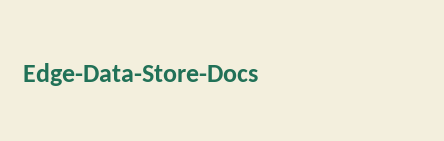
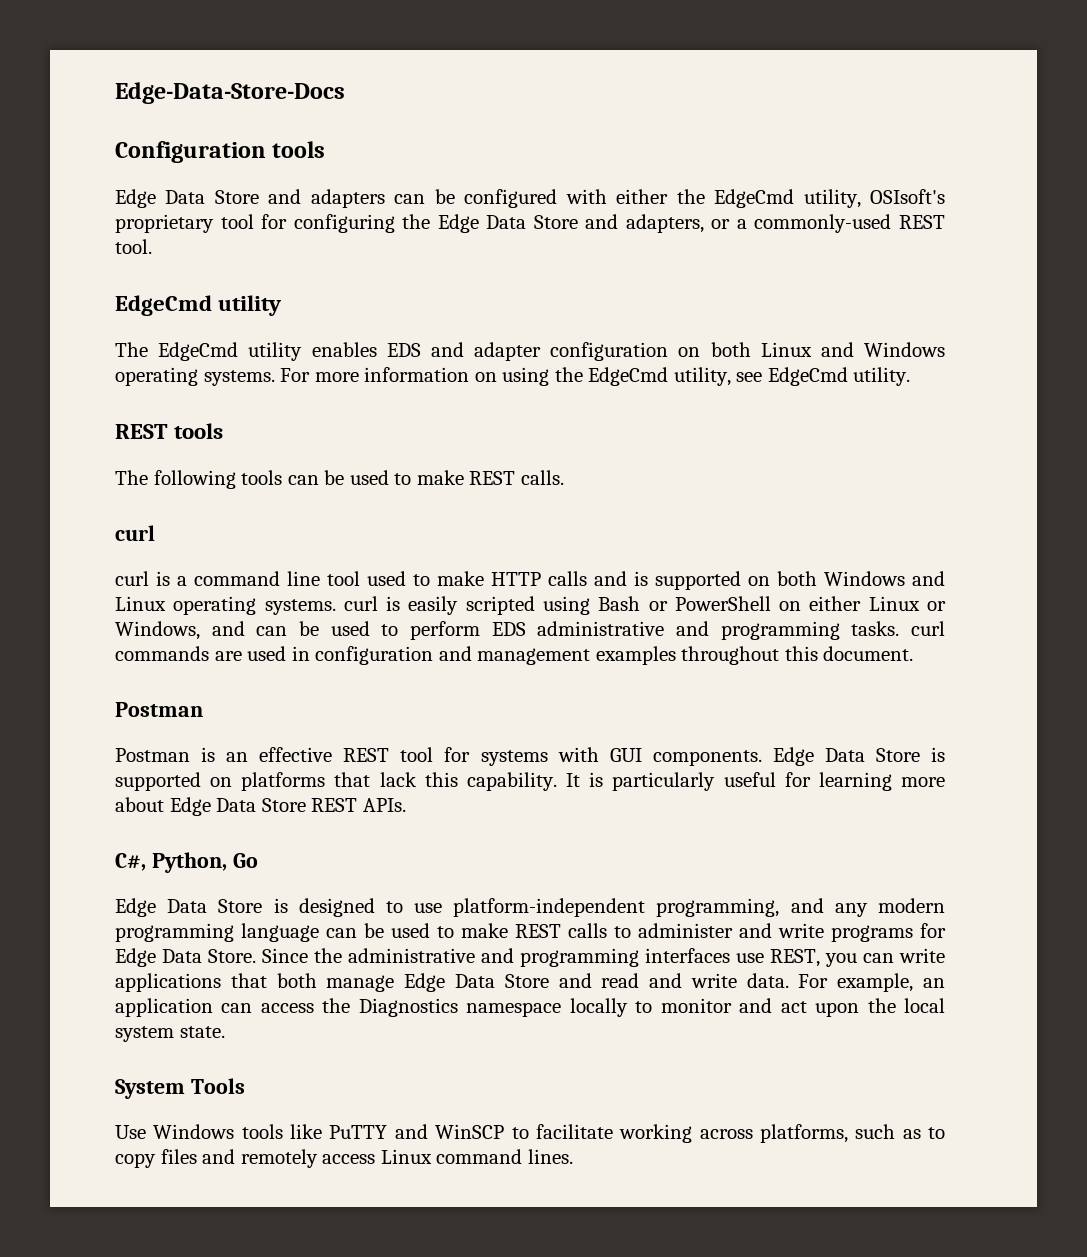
(258, 74) none -> [115,141,326,163] [115,189,945,208] [115,214,946,233] [115,239,152,254] [115,295,282,316] [115,342,945,361] [115,367,911,386] [115,423,224,439] [115,470,564,489] [115,525,155,541] [115,571,945,590] [115,596,947,615] [115,621,945,640] [115,646,914,665] [115,702,203,717] [115,747,945,766] [115,772,946,791] [115,797,406,816] [115,852,258,873] [115,898,945,917] [115,923,946,942] [115,948,945,967] [115,973,946,992] [115,998,945,1017] [115,1026,225,1042] [115,1078,245,1099] [115,1124,945,1143] [115,1149,573,1168] // Configuration tools // Edge Data Store and adapters can be configured with either the EdgeCmd utility, OSIsoft's proprietary tool for configuring the Edge Data Store and adapters, or a commonly-used REST tool. // EdgeCmd utility // The EdgeCmd utility enables EDS and adapter configuration on both Linux and Windows operating systems. For more information on using the EdgeCmd utility, see EdgeCmd utility. // REST tools // The following tools can be used to make REST calls. // curl // curl is a command line tool used to make HTTP calls and is supported on both Windows and Linux operating systems. curl is easily scripted using Bash or PowerShell on either Linux or Windows, and can be used to perform EDS administrative and programming tasks. curl commands are used in configuration and management examples throughout this document. // Postman // Postman is an effective REST tool for systems with GUI components. Edge Data Store is supported on platforms that lack this capability. It is particularly useful for learning more about Edge Data Store REST APIs. // C#, Python, Go // Edge Data Store is designed to use platform-independent programming, and any modern programming language can be used to make REST calls to administer and write programs for Edge Data Store. Since the administrative and programming interfaces use REST, you can write applications that both manage Edge Data Store and read and write data. For example, an application can access the Diagnostics namespace locally to monitor and act upon the local system state. // System Tools // Use Windows tools like PuTTY and WinSCP to facilitate working across platforms, such as to copy files and remotely access Linux command lines.

